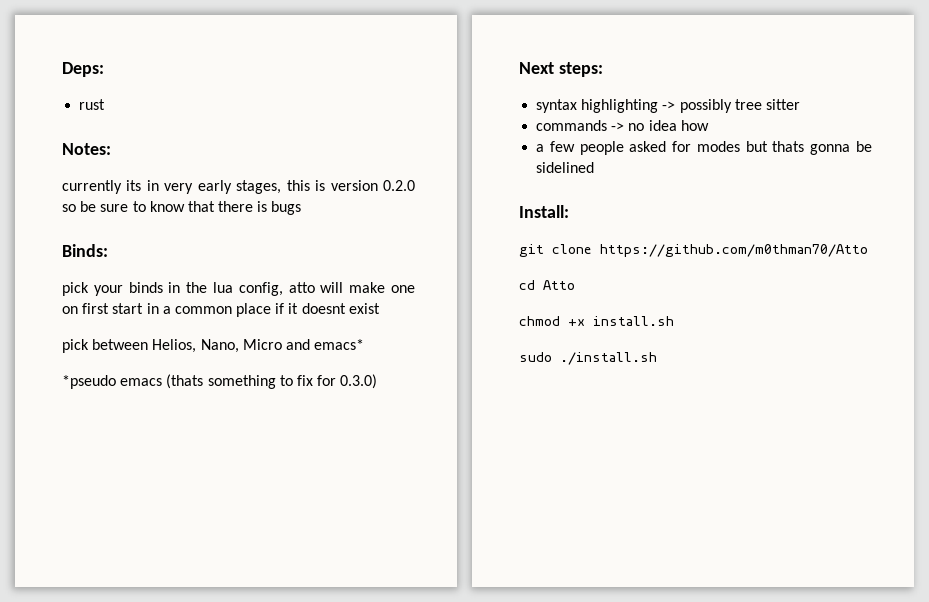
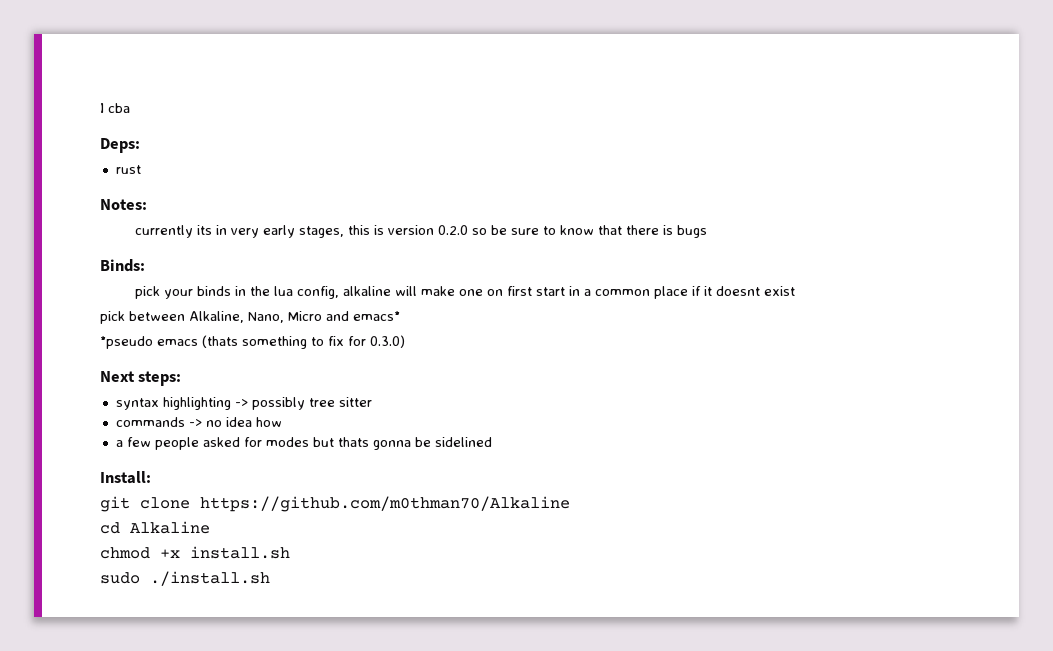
(62, 69) none -> [100,103,130,113] I cba //
[288,282,315,293] atto -> [342,286,391,296] alkaline
[152,339,197,353] Helios, -> [189,311,244,323] Alkaline,
[600,244,868,257] https://github.com/m0thman70/Atto -> [200,496,570,512] https://github.com/m0thman70/Alkaline
[543,280,575,290] Atto -> [130,521,210,534] Alkaline

